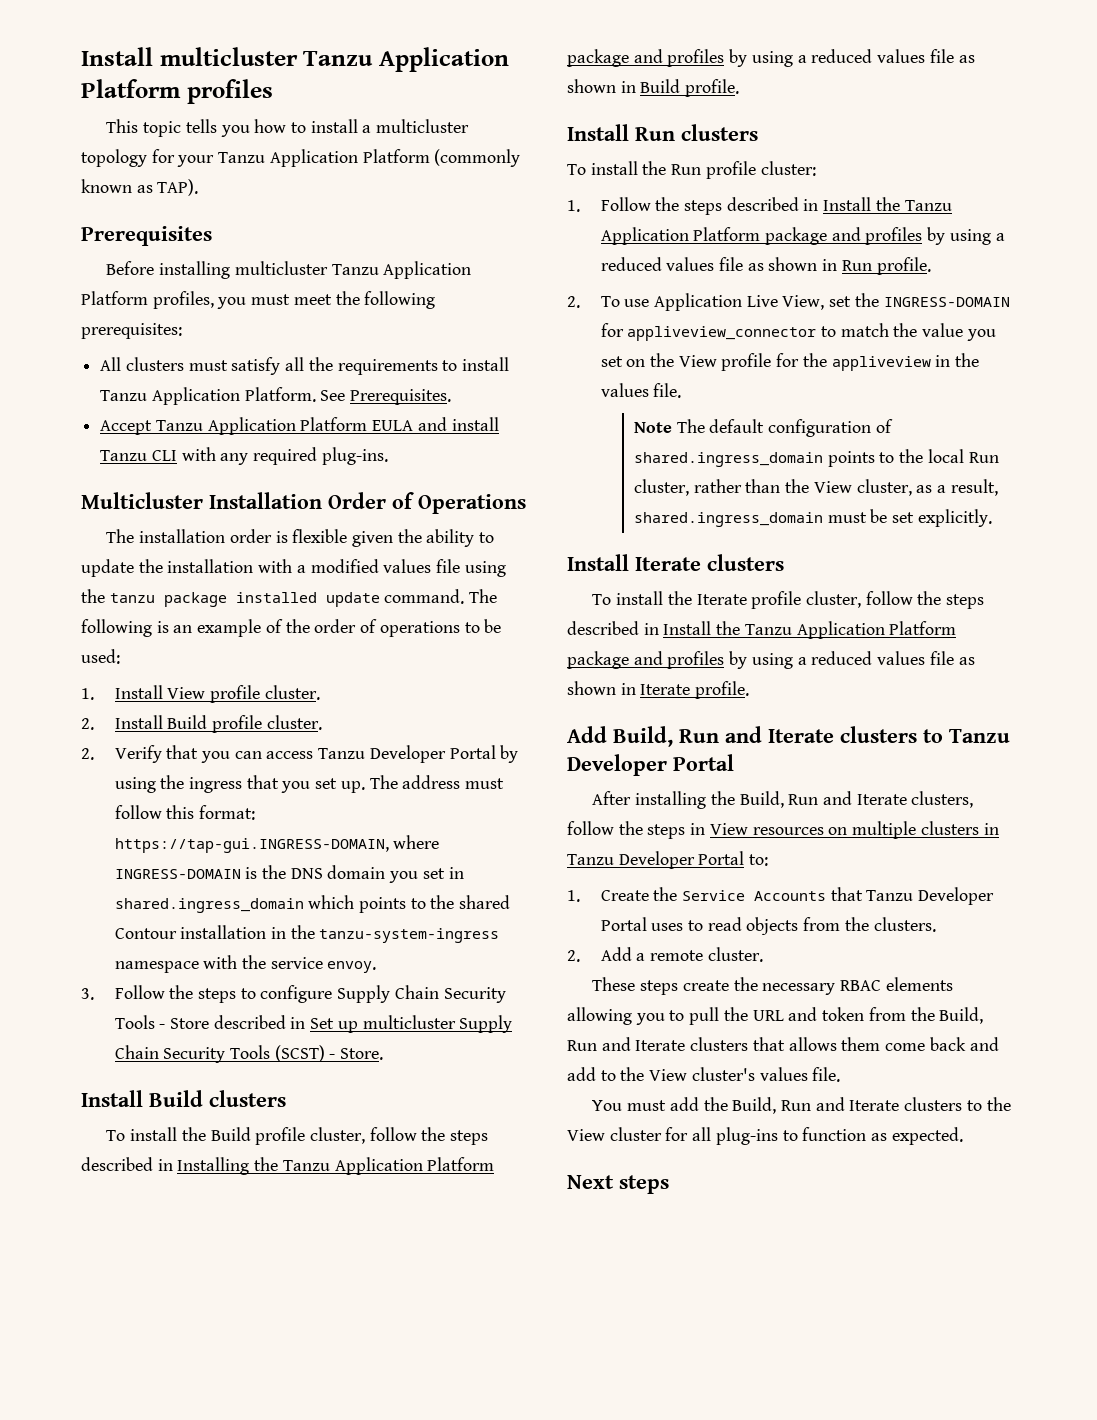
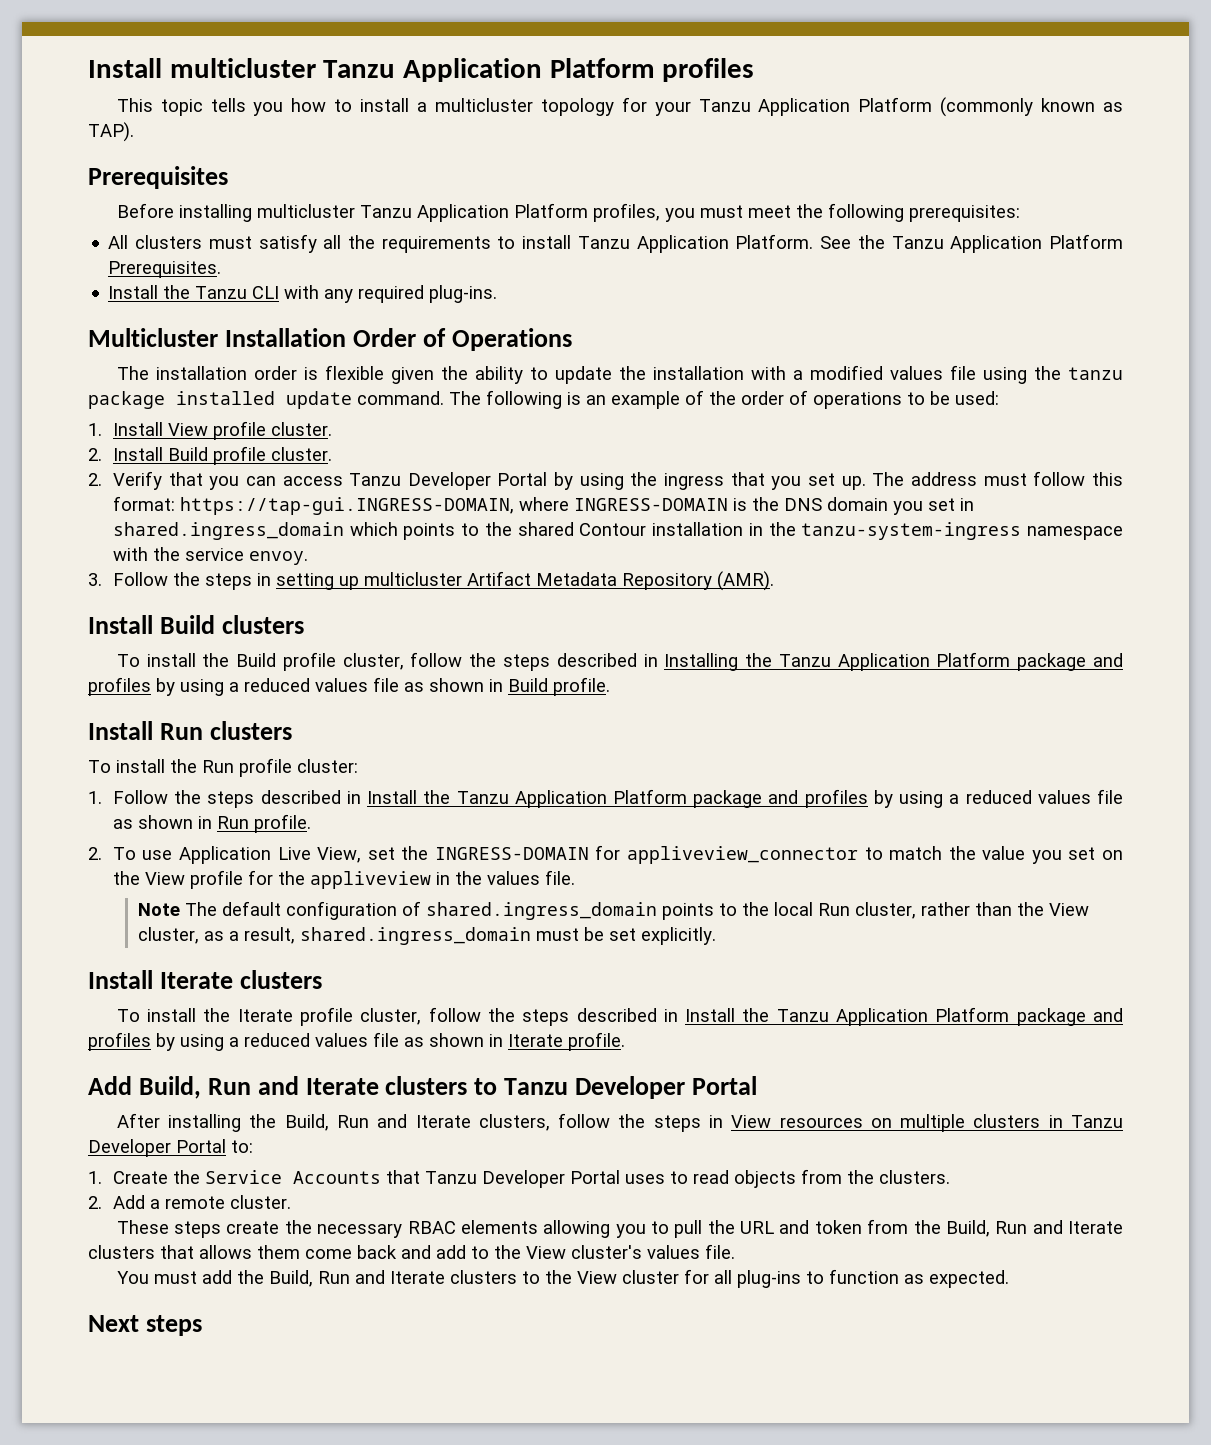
[350,389,452,405] [100,417,499,435] Prerequisites. // Accept Tanzu Application Platform EULA and install -> [857,234,1123,253] [108,261,222,278] [108,285,191,299] the Tanzu Application Platform Prerequisites. // Install the
[240,985,506,1003] [114,1015,513,1033] [114,1045,384,1063] to configure Supply Chain Security Tools - Store described in Set up multicluster Supply Chain Security Tools (SCST) - Store. -> [256,571,774,591] in setting up multicluster Artifact Metadata Repository (AMR).

